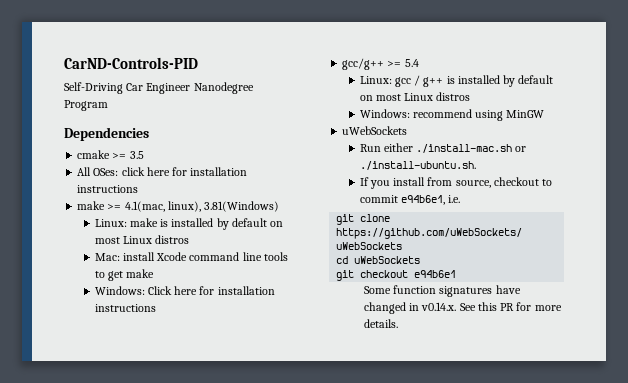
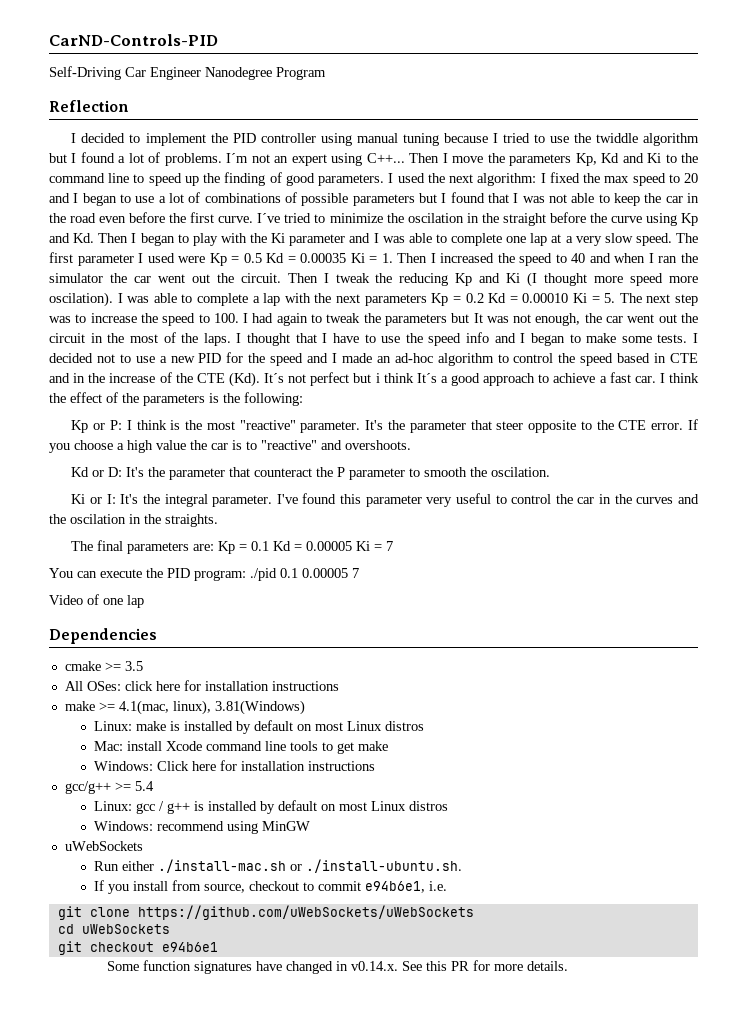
(108, 105) none -> [49,100,129,112] [71,133,699,146] [49,152,698,166] [49,172,698,186] [49,192,700,206] [49,212,698,226] [49,233,698,246] [49,252,698,266] [49,272,699,287] [49,292,698,307] [49,313,698,326] [49,332,698,346] [49,352,698,366] [49,372,699,387] [49,392,303,406] [71,419,699,433] [49,440,411,453] [71,467,551,480] [71,493,700,507] [49,514,218,527] [71,540,394,554] [49,568,359,581] [49,594,144,608] // Reflection // I decided to implement the PID controller using manual tuning because I tried to use the twiddle algorithm but I found a lot of problems. I´m not an expert using C++... Then I move the parameters Kp, Kd and Ki to the command line to speed up the finding of good parameters. I used the next algorithm: I fixed the max speed to 20 and I began to use a lot of combinations of possible parameters but I found that I was not able to keep the car in the road even before the first curve. I´ve tried to minimize the oscilation in the straight before the curve using Kp and Kd. Then I began to play with the Ki parameter and I was able to complete one lap at a very slow speed. The first parameter I used were Kp = 0.5 Kd = 0.00035 Ki = 1. Then I increased the speed to 40 and when I ran the simulator the car went out the circuit. Then I tweak the reducing Kp and Ki (I thought more speed more oscilation). I was able to complete a lap with the next parameters Kp = 0.2 Kd = 0.00010 Ki = 5. The next step was to increase the speed to 100. I had again to tweak the parameters but It was not enough, the car went out the circuit in the most of the laps. I thought that I have to use the speed info and I began to make some tests. I decided not to use a new PID for the speed and I made an ad-hoc algorithm to control the speed based in CTE and in the increase of the CTE (Kd). It´s not perfect but i think It´s a good approach to achieve a fast car. I think the effect of the parameters is the following: // Kp or P: I think is the most "reactive" parameter. It's the parameter that steer opposite to the CTE error. If you choose a high value the car is to "reactive" and overshoots. // Kd or D: It's the parameter that counteract the P parameter to smooth the oscilation. // Ki or I: It's the integral parameter. I've found this parameter very useful to control the car in the curves and the oscilation in the straights. // The final parameters are: Kp = 0.1 Kd = 0.00005 Ki = 7 // You can execute the PID program: ./pid 0.1 0.00005 7 // Video of one lap

